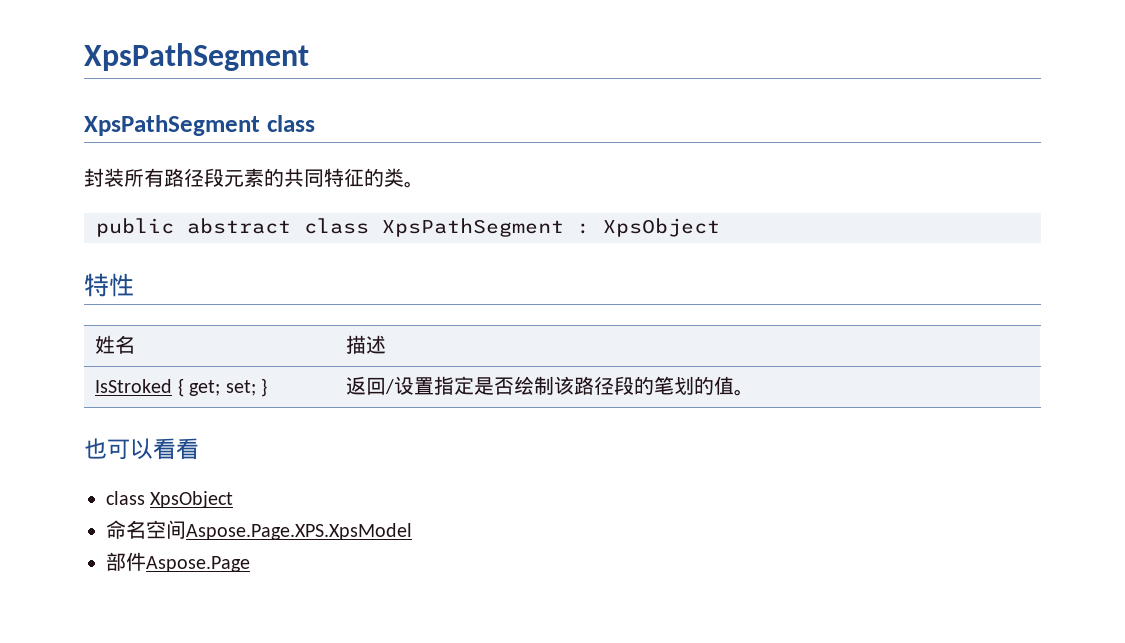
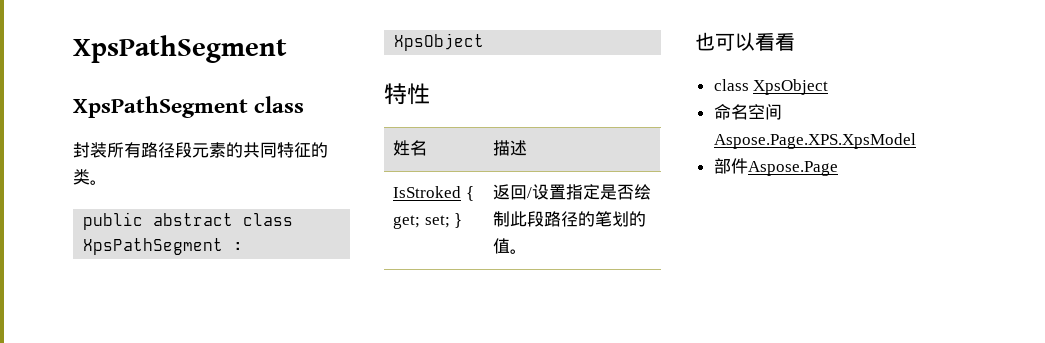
[554,376,635,395] 该路径段 -> [510,211,579,227] 此段路径

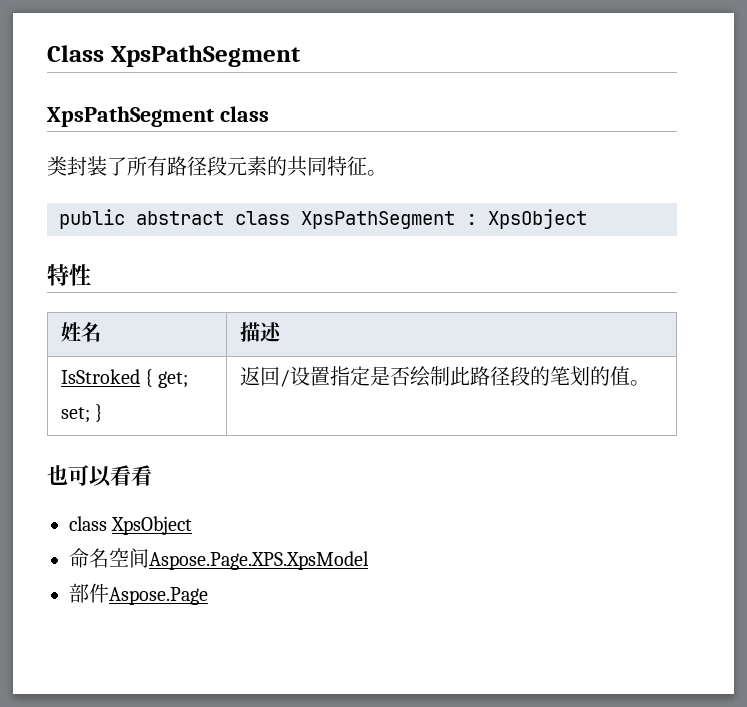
(73, 49) none -> [47,45,104,62] Class
[73,142,107,158] 封装 -> [47,156,127,176] 类封装了
[311,142,328,158] [73,169,90,185] 的类 -> (367, 166) none
[527,211,579,227] 段路径 -> [469,366,530,386] 路径段

